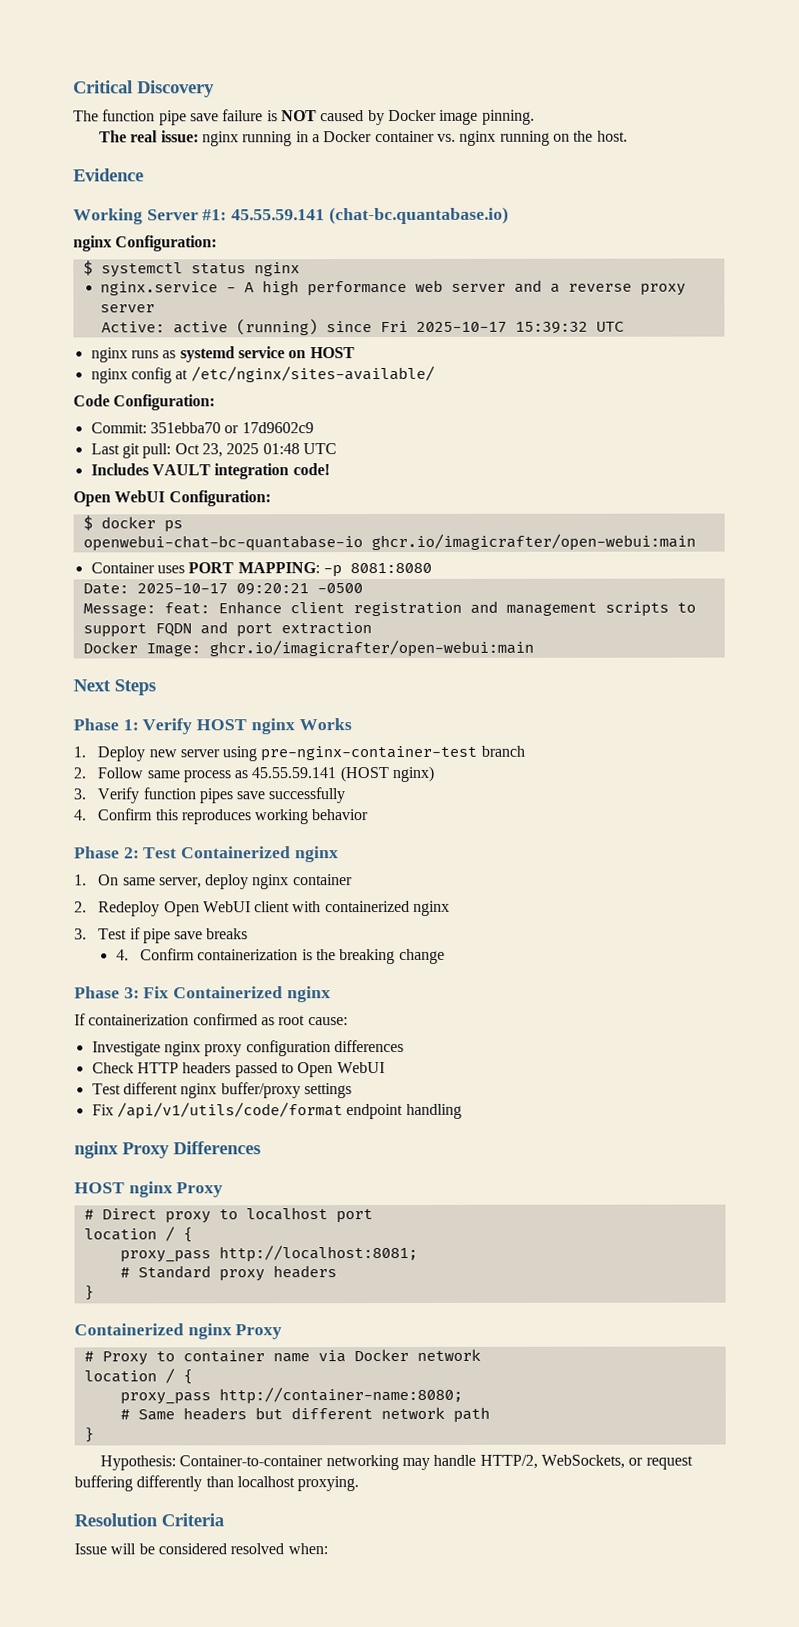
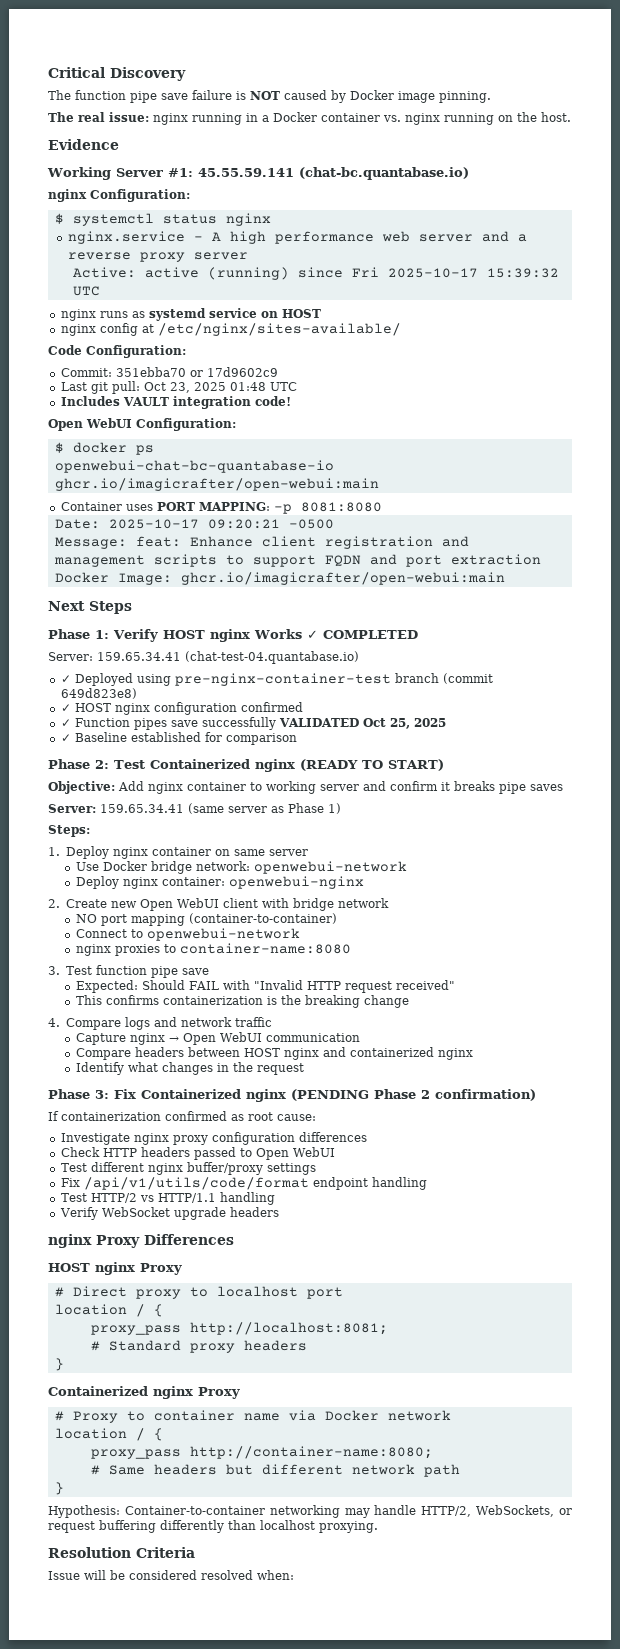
[73,745,525,762] [73,765,435,783] [73,787,346,804] [73,808,370,825] // 1. Deploy new server using pre-nginx-container-test branch // 2. Follow same process as 45.55.59.141 (HOST nginx) // 3. Verify function pipes save successfully // 4. Confirm this reproduces working behavior -> [306,630,418,639] [48,651,359,664] [60,673,493,686] [60,688,137,699] [60,702,303,715] [60,717,446,730] [60,732,297,745] ✓ COMPLETED // Server: 159.65.34.41 (chat-test-04.quantabase.io) // ✓ Deployed using pre-nginx-container-test branch (commit 649d823e8) // ✓ HOST nginx configuration confirmed // ✓ Function pipes save successfully VALIDATED Oct 25, 2025 // ✓ Baseline established for comparison
[74,874,353,890] [74,901,161,917] // 1. On same server, deploy nginx container // 2. Redeploy -> [299,759,444,771] [48,781,563,794] [48,803,341,814] [48,825,90,837] [48,846,308,859] [75,861,407,874] [75,876,364,889] [48,899,137,908] (READY TO START) // Objective: Add nginx container to working server and confirm it breaks pipe saves // Server: 159.65.34.41 (same server as Phase 1) // Steps: // 1. Deploy nginx container on same server // Use Docker bridge network: openwebui-network // Deploy nginx container: openwebui-nginx // 2. Create new
[324,900,451,916] containerized nginx -> [292,898,389,911] [75,913,337,926] [75,928,300,941] [75,943,351,956] bridge network // NO port mapping (container-to-container) // Connect to openwebui-network // nginx proxies to container-name:8080
[129,927,249,944] [115,948,195,961] if pipe save breaks // 4. Confirm -> [95,965,209,978] [75,980,455,993] [75,995,159,1005] function pipe save // Expected: Should FAIL with "Invalid HTTP request received" // This confirms
(445, 956) none -> [48,1017,272,1030] [75,1032,360,1045] [75,1047,473,1060] [75,1062,304,1075] // 4. Compare logs and network traffic // Capture nginx → Open WebUI communication // Compare headers between HOST nginx and containerized nginx // Identify what changes in the request
(331, 994) none -> [291,1089,536,1101] (PENDING Phase 2 confirmation)
(462, 1111) none -> [60,1192,275,1205] [59,1207,279,1220] // Test HTTP/2 vs HTTP/1.1 handling // Verify WebSocket upgrade headers

